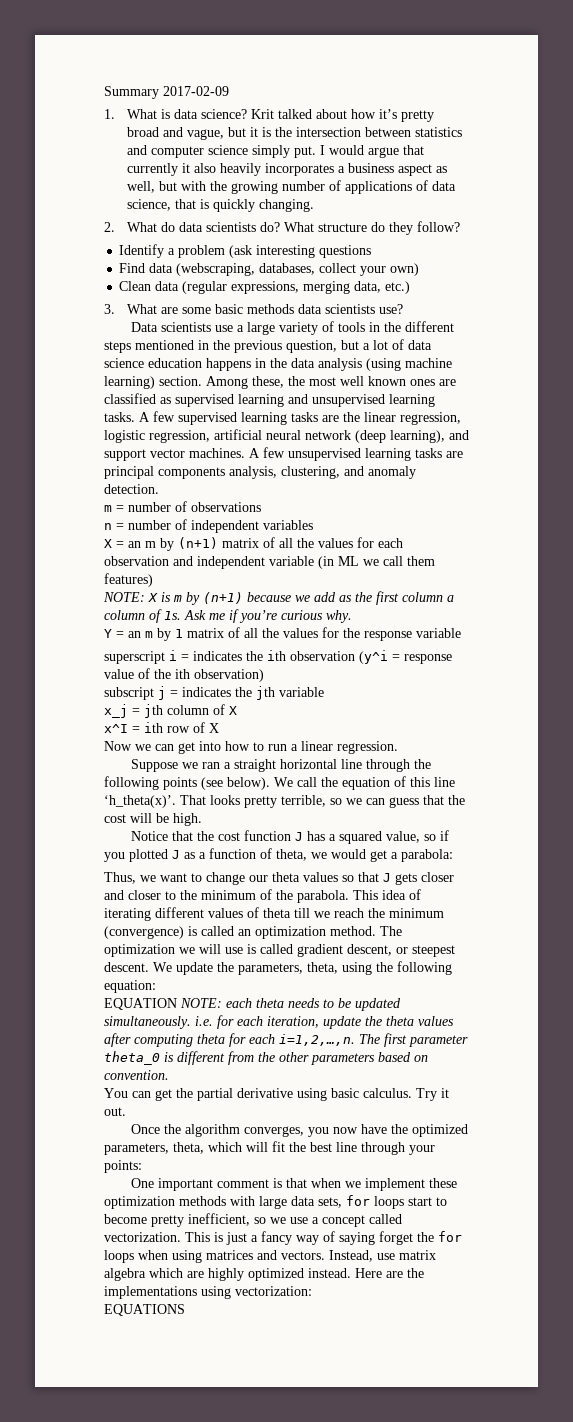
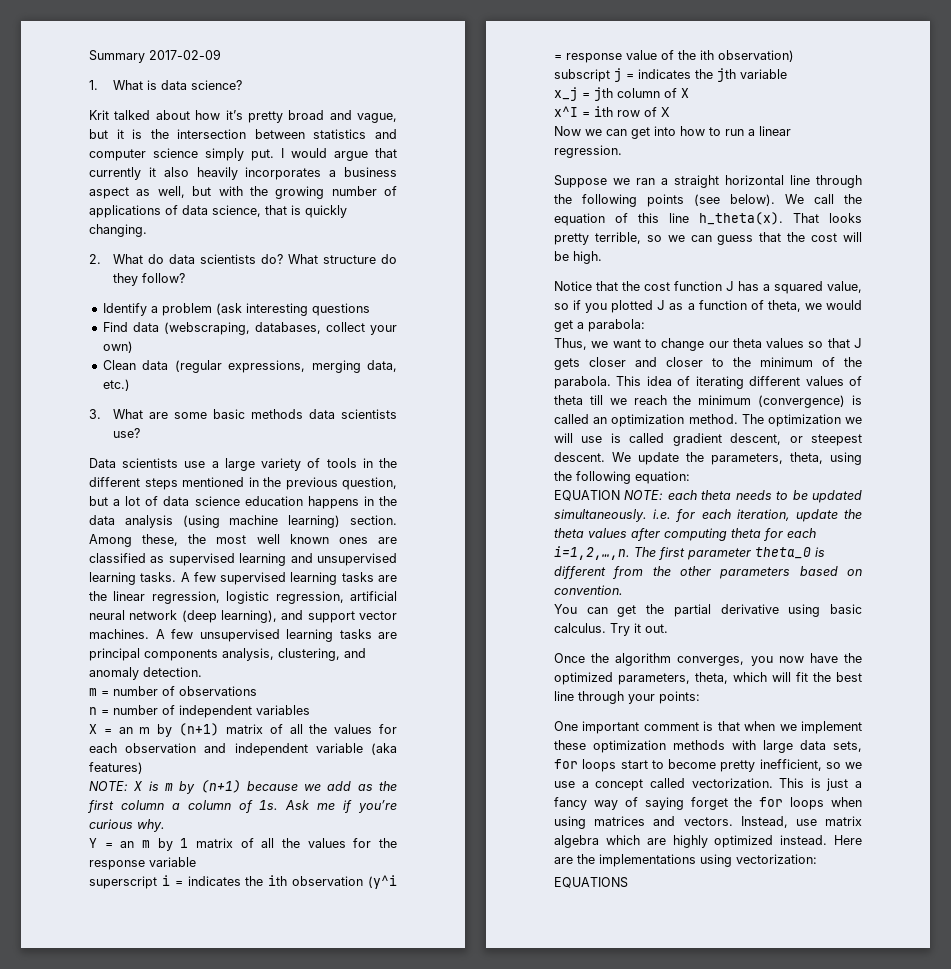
(247, 114) none -> (243, 85) //
[318,556,435,569] (in ML we call them -> [370,743,397,755] (aka
[104,795,176,808] ‘h_theta(x)’. -> [699,212,783,225] h_theta(x).

